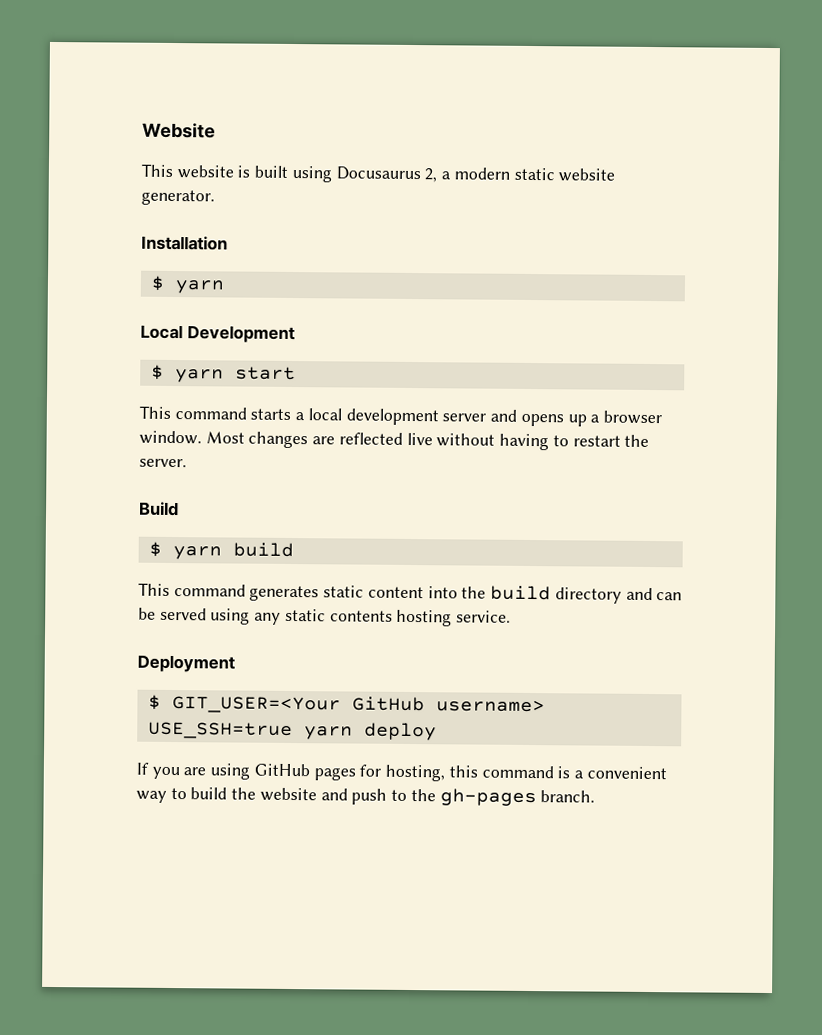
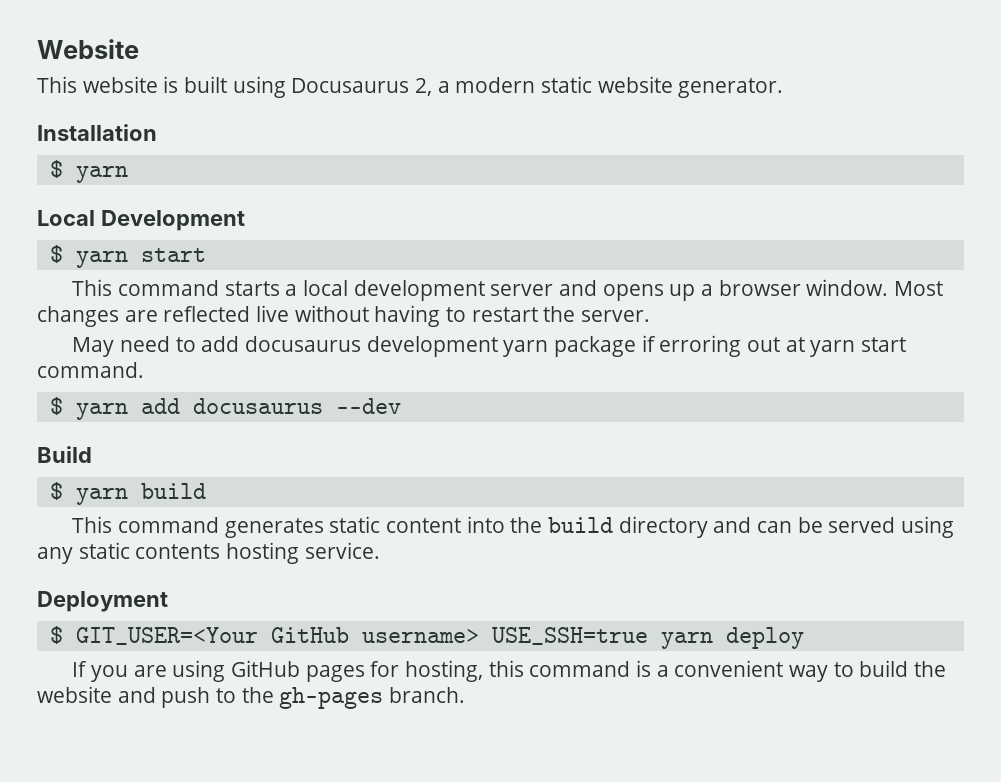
(187, 463) none -> [72,335,906,357] [37,362,144,378] [49,397,401,420] // May need to add docusaurus development yarn package if erroring out at yarn start command. // $ yarn add docusaurus --dev

